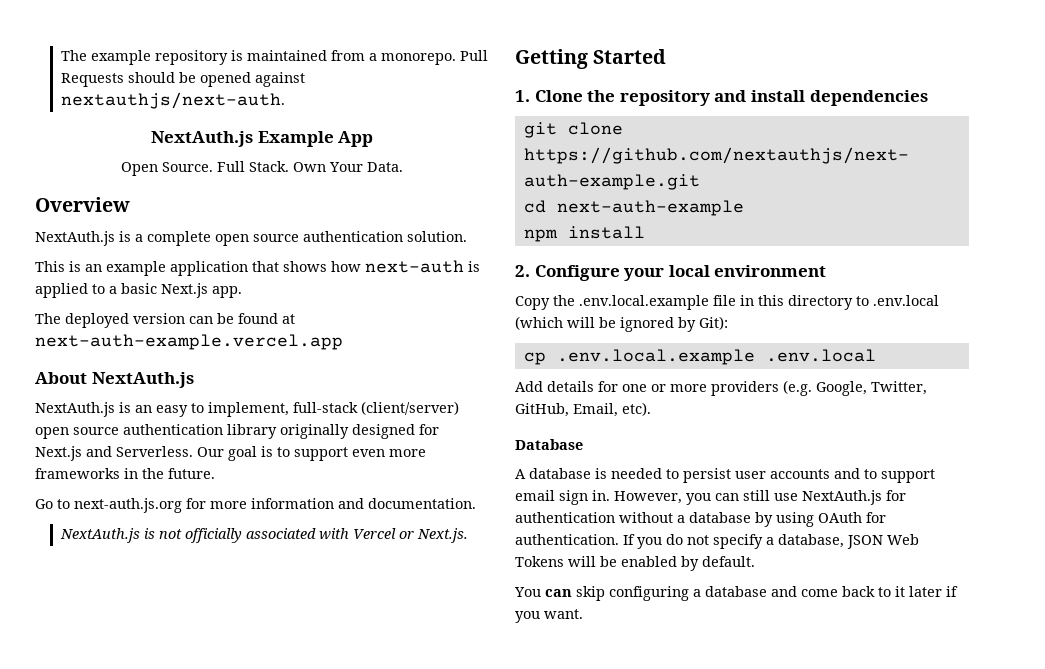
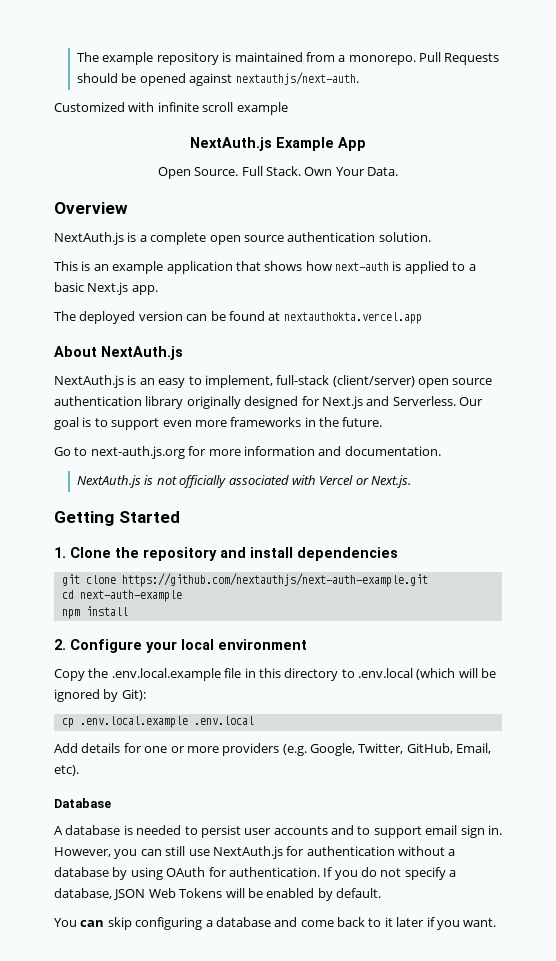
(285, 100) none -> [54,102,288,115] // Customized with infinite scroll example
[35,334,343,350] next-auth-example.vercel.app -> [283,312,422,324] nextauthokta.vercel.app

